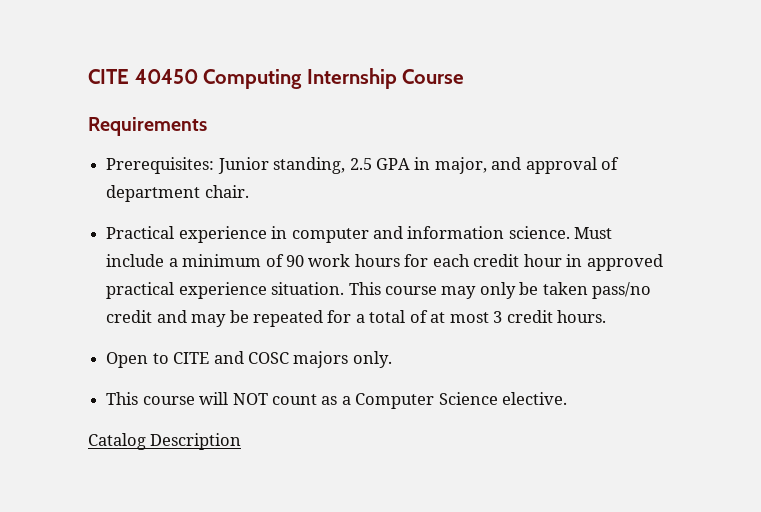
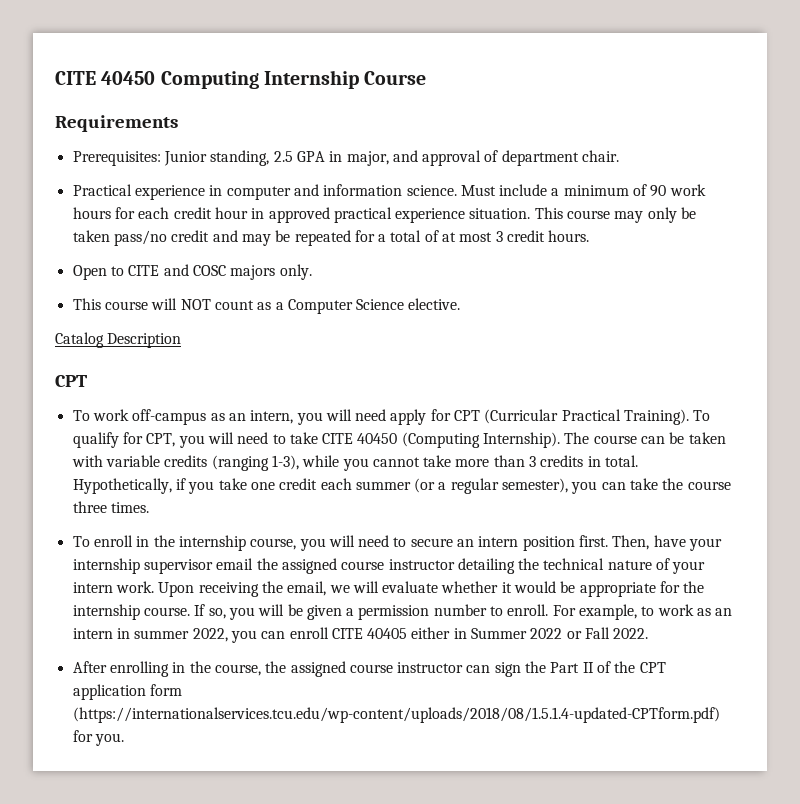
(242, 441) none -> [55,375,87,387] [72,409,711,425] [72,432,726,448] [71,455,639,471] [72,478,731,494] [72,501,149,513] [72,535,723,551] [72,558,706,574] [72,581,705,597] [72,604,733,620] [72,627,649,643] [72,661,666,677] [72,684,182,700] [72,707,720,723] [72,730,124,746] // CPT // To work off-campus as an intern, you will need apply for CPT (Curricular Practical Training). To qualify for CPT, you will need to take CITE 40450 (Computing Internship). The course can be taken with variable credits (ranging 1-3), while you cannot take more than 3 credits in total. Hypothetically, if you take one credit each summer (or a regular semester), you can take the course three times. // To enroll in the internship course, you will need to secure an intern position first. Then, have your internship supervisor email the assigned course instructor detailing the technical nature of your intern work. Upon receiving the email, we will evaluate whether it would be appropriate for the internship course. If so, you will be given a permission number to enroll. For example, to work as an intern in summer 2022, you can enroll CITE 40405 either in Summer 2022 or Fall 2022. // After enrolling in the course, the assigned course instructor can sign the Part II of the CPT application form (https://internationalservices.tcu.edu/wp-content/uploads/2018/08/1.5.1.4-updated-CPTform.pdf) for you.

